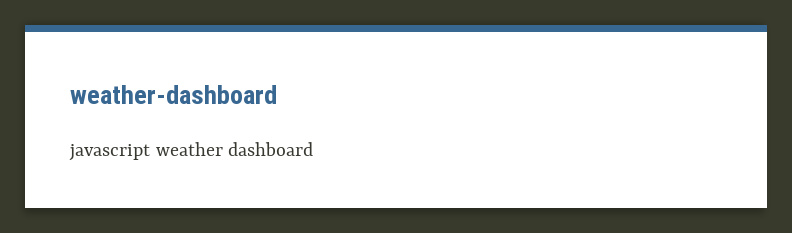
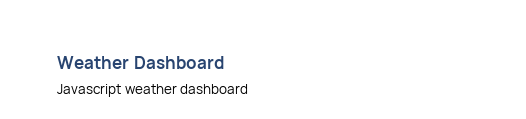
[70,85,277,104] [69,144,150,161] weather-dashboard // javascript -> [57,56,224,69] [57,84,121,97] Weather Dashboard // Javascript

